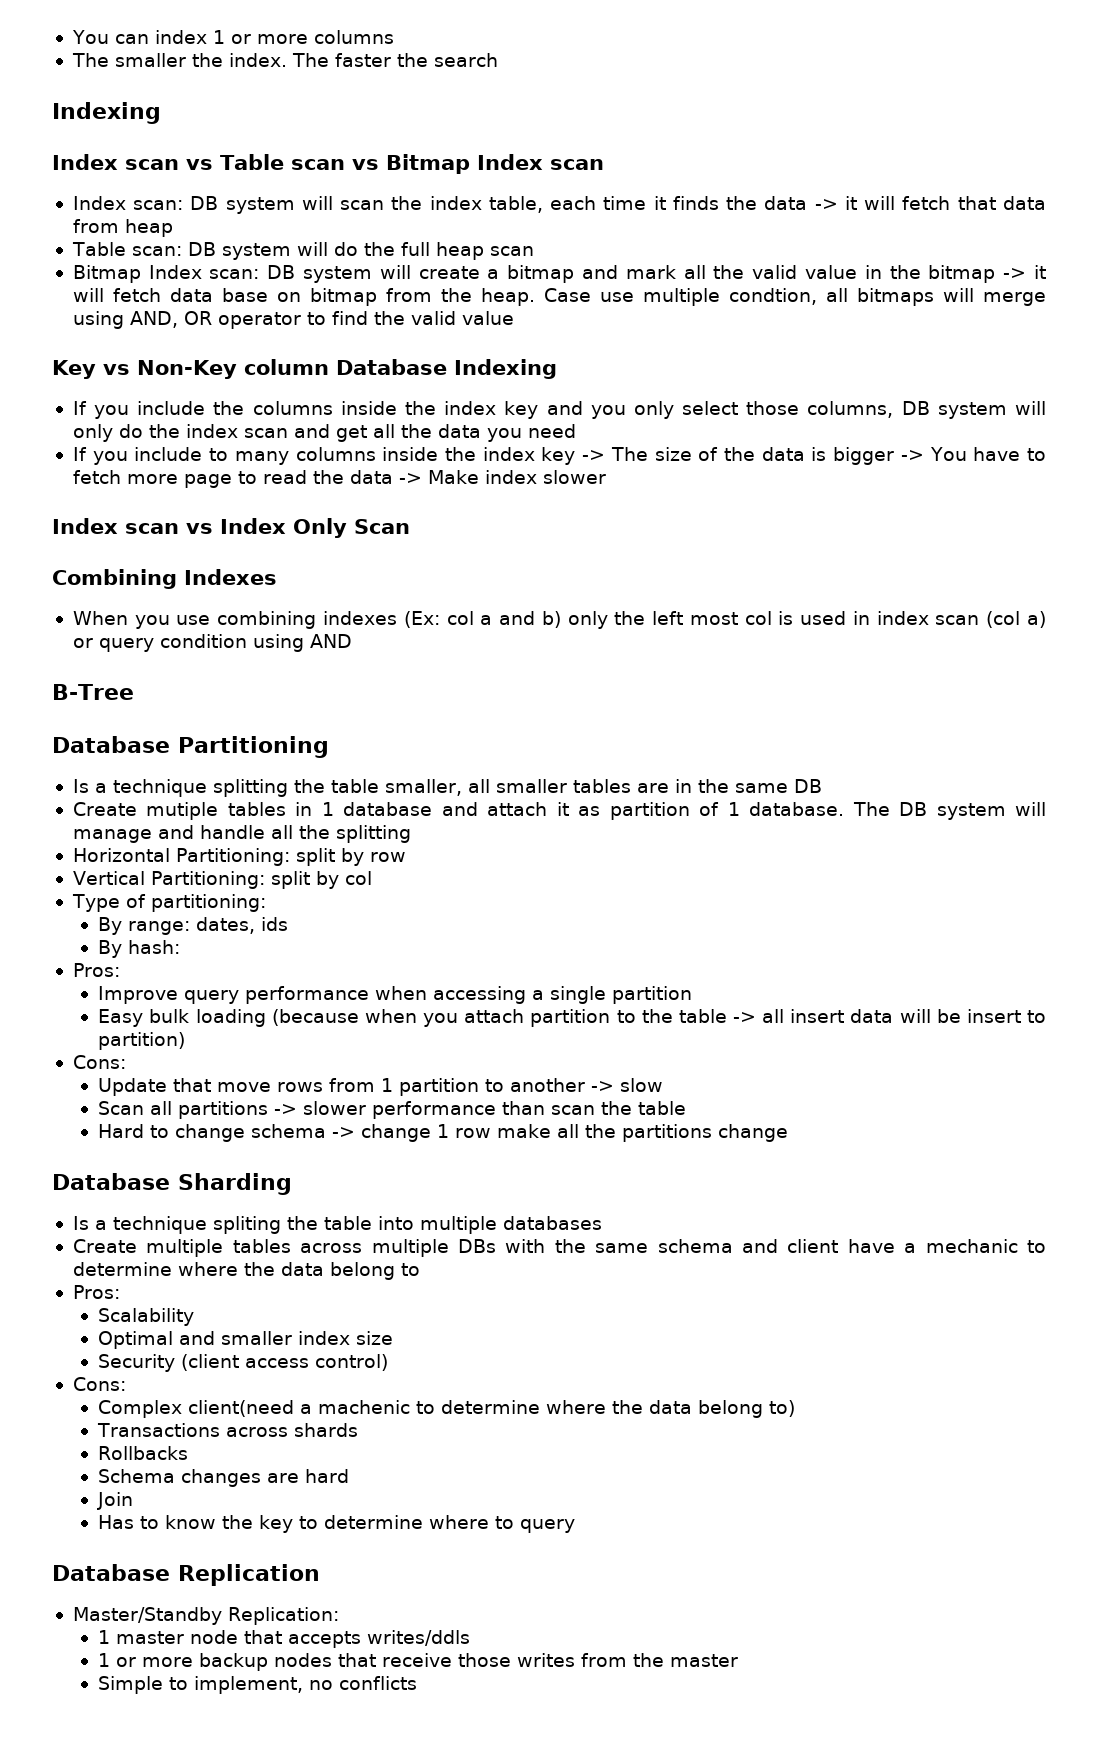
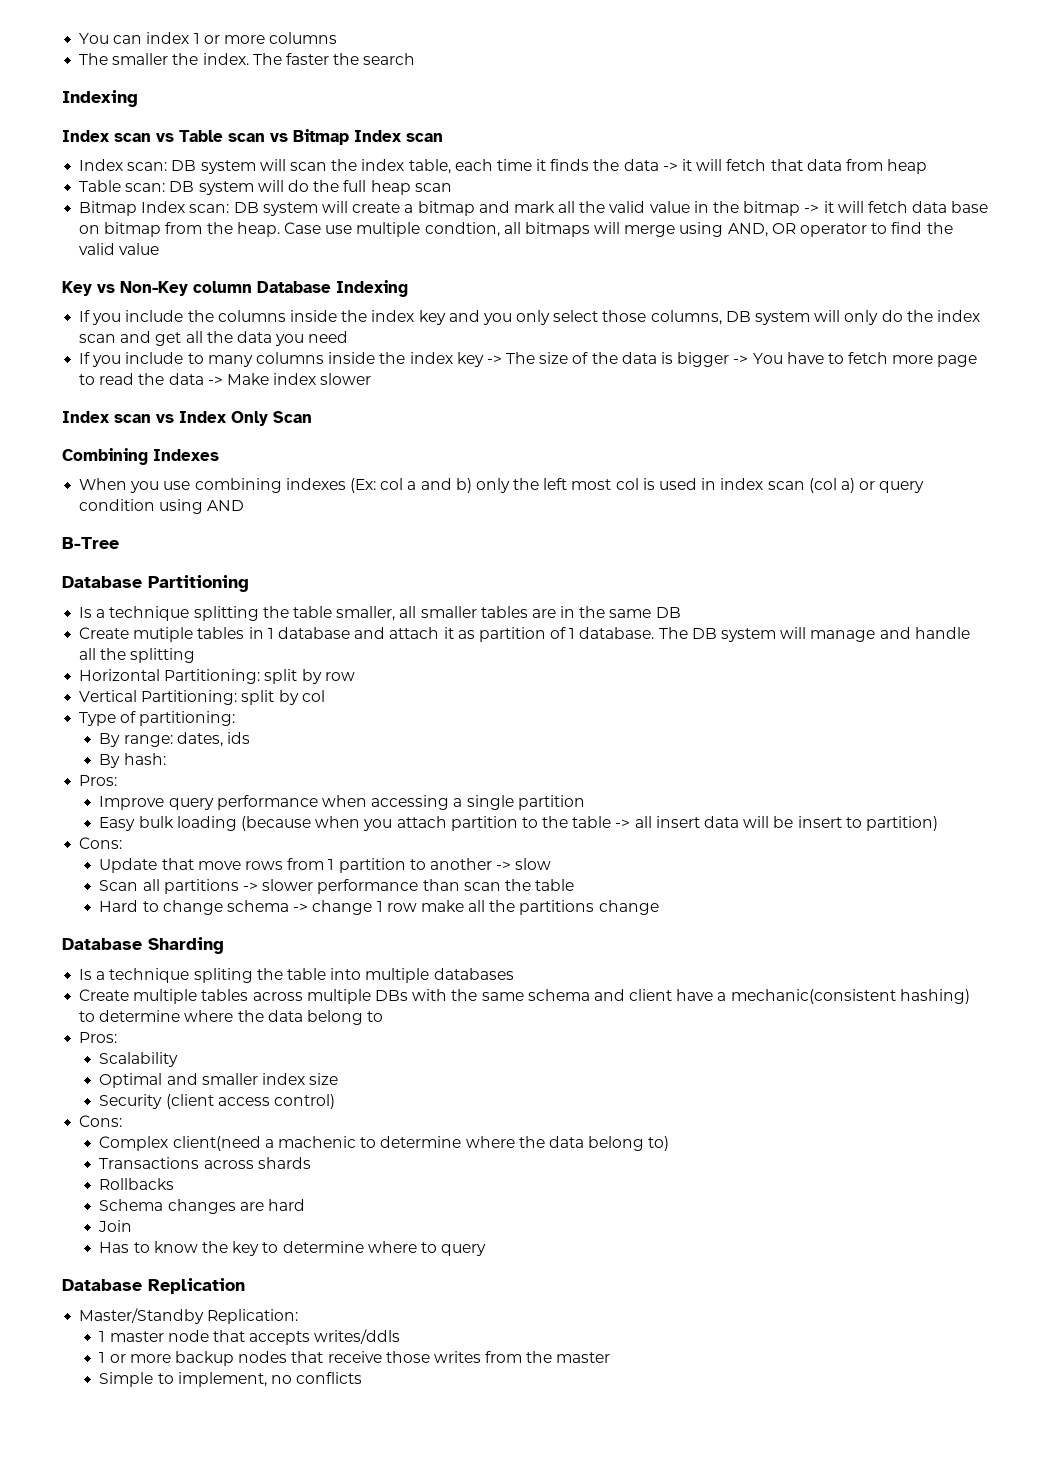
[925,1239,1018,1253] mechanic -> [730,989,970,1004] mechanic(consistent hashing)

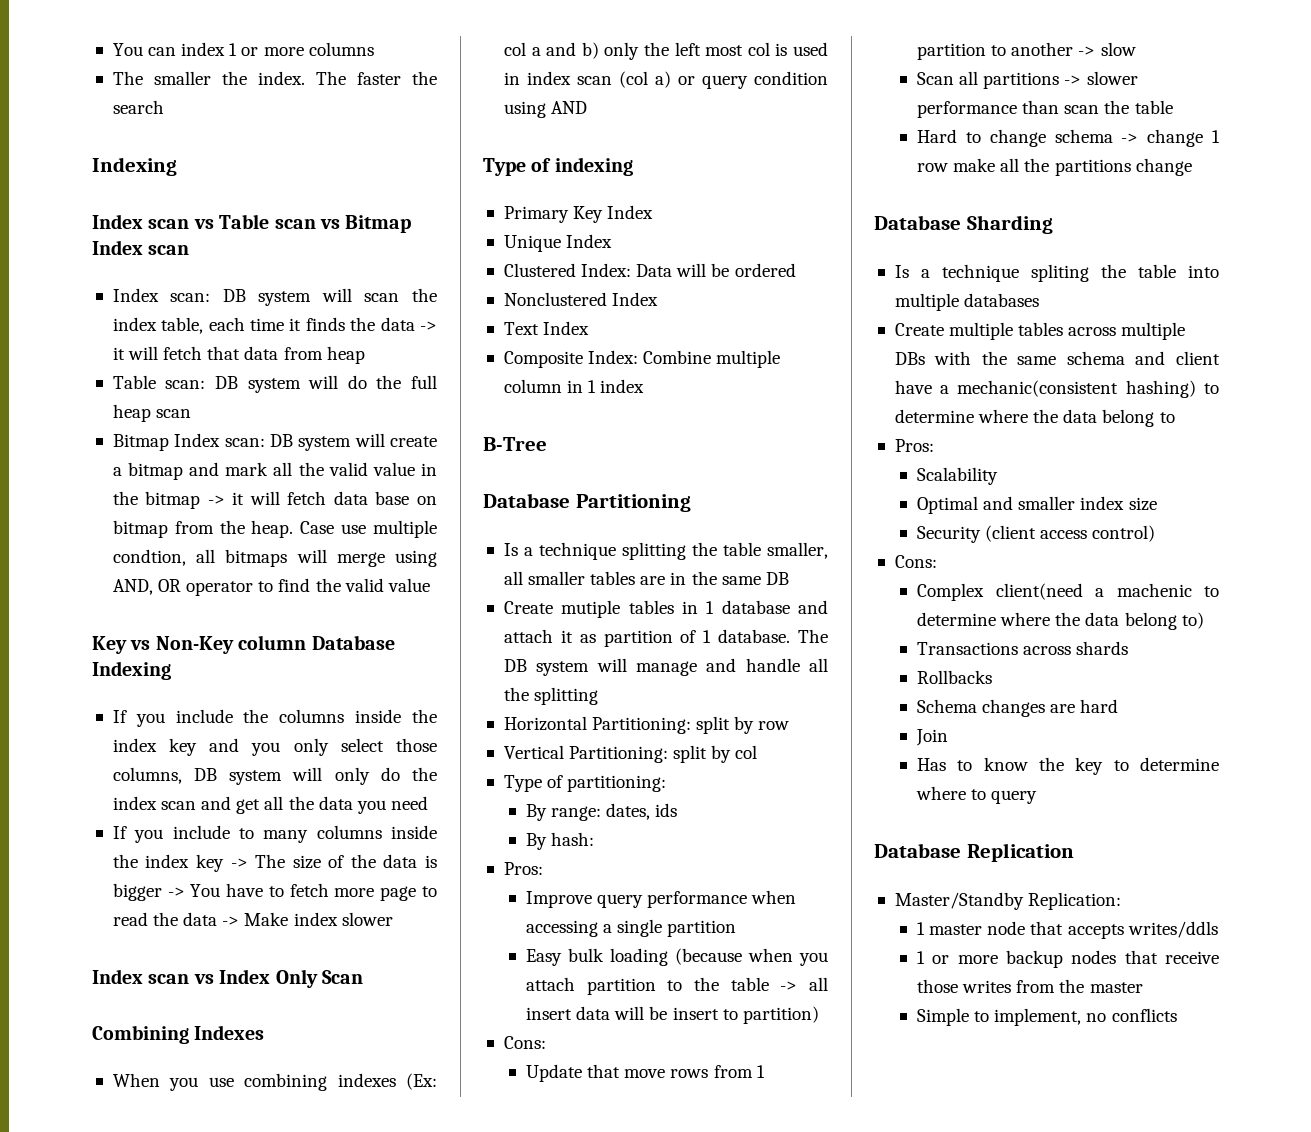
(245, 505) none -> [483,157,633,176] [503,205,654,223] [503,234,613,252] [503,263,796,277] [503,292,659,306] [503,321,590,335] [503,350,781,368] [503,379,645,393] // Type of indexing // Primary Key Index // Unique Index // Clustered Index: Data will be ordered // Nonclustered Index // Text Index // Composite Index: Combine multiple column in 1 index

